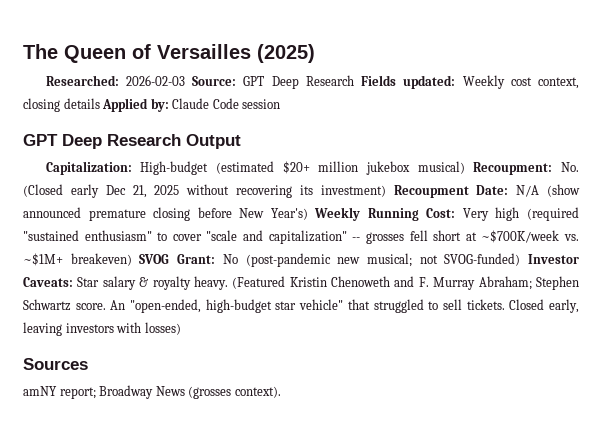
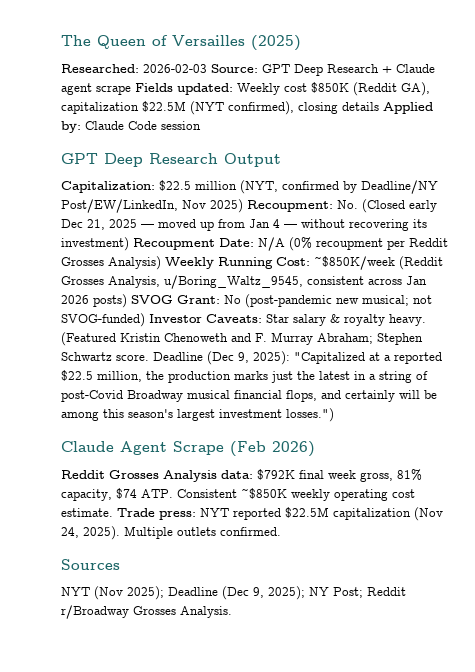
[361,75,579,89] Fields updated: Weekly cost context, -> [382,64,435,73] [61,82,430,96] [61,101,294,115] + Claude agent scrape Fields updated: Weekly cost $850K (Reddit GA), capitalization $22.5M (NYT confirmed),
[140,161,465,175] High-budget (estimated $20+ million jukebox musical) -> [159,180,438,194] [61,199,243,213] $22.5 million (NYT, confirmed by Deadline/NY Post/EW/LinkedIn, Nov 2025)
(180, 190) none -> [141,219,297,231] — moved up from Jan 4 —
[546,184,580,197] [23,207,579,221] [23,230,580,244] [23,253,132,266] (show announced premature closing before New Year's) Weekly Running Cost: Very high (required "sustained enthusiasm" to cover "scale and capitalization" -- grosses fell short at ~$700K/week vs. ~$1M+ breakeven) -> [289,237,448,251] [61,256,443,270] [61,275,427,289] [61,294,127,308] (0% recoupment per Reddit Grosses Analysis) Weekly Running Cost: ~$850K/week (Reddit Grosses Analysis, u/Boring_Waltz_9545, consistent across Jan 2026 posts)
[110,299,579,313] [23,322,181,336] [23,358,88,370] [23,385,281,399] An "open-ended, high-budget star vehicle" that struggled to sell tickets. Closed early, leaving investors with losses) // Sources // amNY report; Broadway News (grosses context). -> [153,351,442,365] [61,370,428,383] [61,390,437,402] [61,408,334,422] [61,441,315,457] [61,469,422,482] [61,488,415,501] [61,507,443,521] [61,526,281,540] [61,559,120,570] [61,586,406,600] [61,605,232,619] Deadline (Dec 9, 2025): "Capitalized at a reported $22.5 million, the production marks just the latest in a string of post-Covid Broadway musical financial flops, and certainly will be among this season's largest investment losses.") // Claude Agent Scrape (Feb 2026) // Reddit Grosses Analysis data: $792K final week gross, 81% capacity, $74 ATP. Consistent ~$850K weekly operating cost estimate. Trade press: NYT reported $22.5M capitalization (Nov 24, 2025). Multiple outlets confirmed. // Sources // NYT (Nov 2025); Deadline (Dec 9, 2025); NY Post; Reddit r/Broadway Grosses Analysis.

